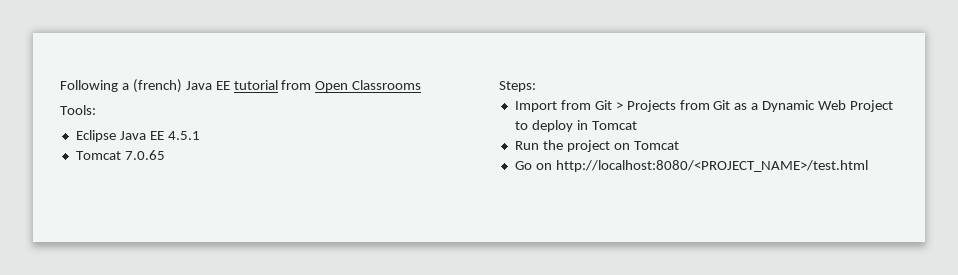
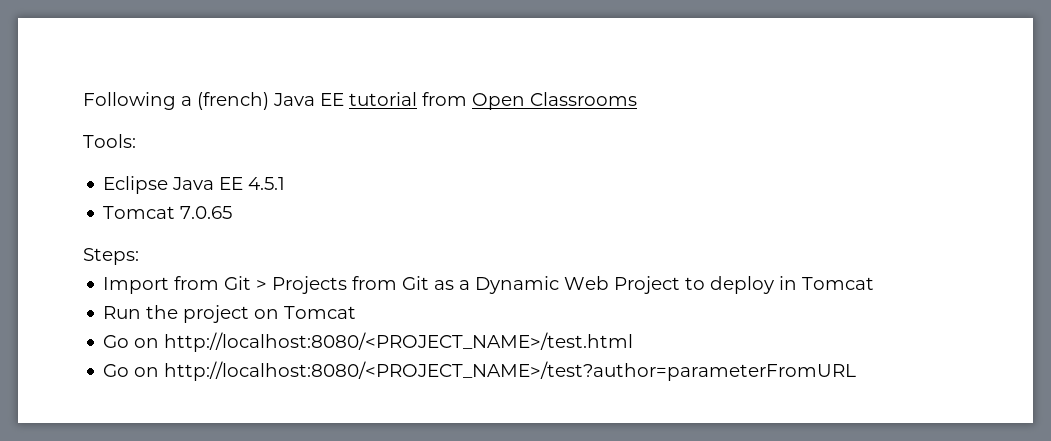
(868, 166) none -> [103,361,857,381] // Go on http://localhost:8080/<PROJECT_NAME>/test?author=parameterFromURL

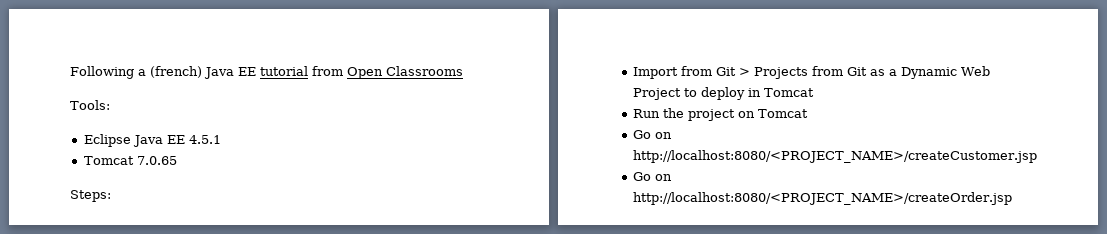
[164,332,634,352] [103,361,857,381] http://localhost:8080/<PROJECT_NAME>/test.html // Go on http://localhost:8080/<PROJECT_NAME>/test?author=parameterFromURL -> [632,150,1037,163] [632,172,672,181] [632,192,1012,205] http://localhost:8080/<PROJECT_NAME>/createCustomer.jsp // Go on http://localhost:8080/<PROJECT_NAME>/createOrder.jsp

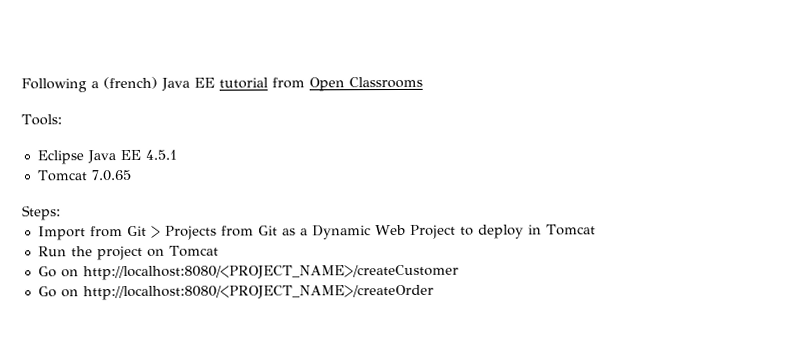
[632,150,1037,163] [632,172,672,181] [632,192,1012,205] http://localhost:8080/<PROJECT_NAME>/createCustomer.jsp // Go on http://localhost:8080/<PROJECT_NAME>/createOrder.jsp -> [82,264,459,281] [37,284,434,301] http://localhost:8080/<PROJECT_NAME>/createCustomer // Go on http://localhost:8080/<PROJECT_NAME>/createOrder

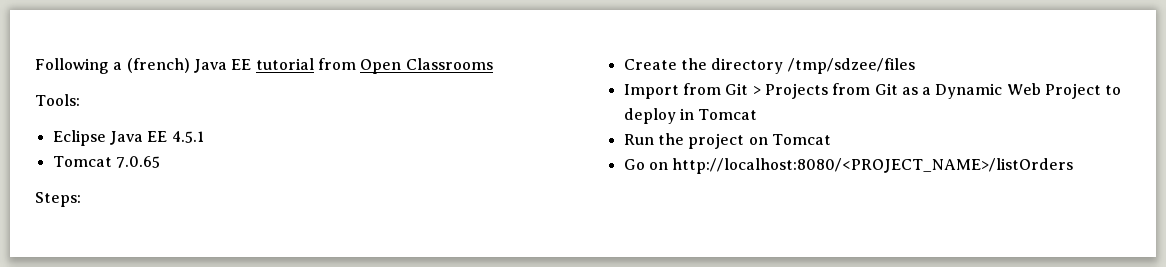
(61, 213) none -> [623,58,915,74] // Create the directory /tmp/sdzee/files
[82,264,459,281] [37,284,434,301] http://localhost:8080/<PROJECT_NAME>/createCustomer // Go on http://localhost:8080/<PROJECT_NAME>/createOrder -> [672,158,1074,174] http://localhost:8080/<PROJECT_NAME>/listOrders

